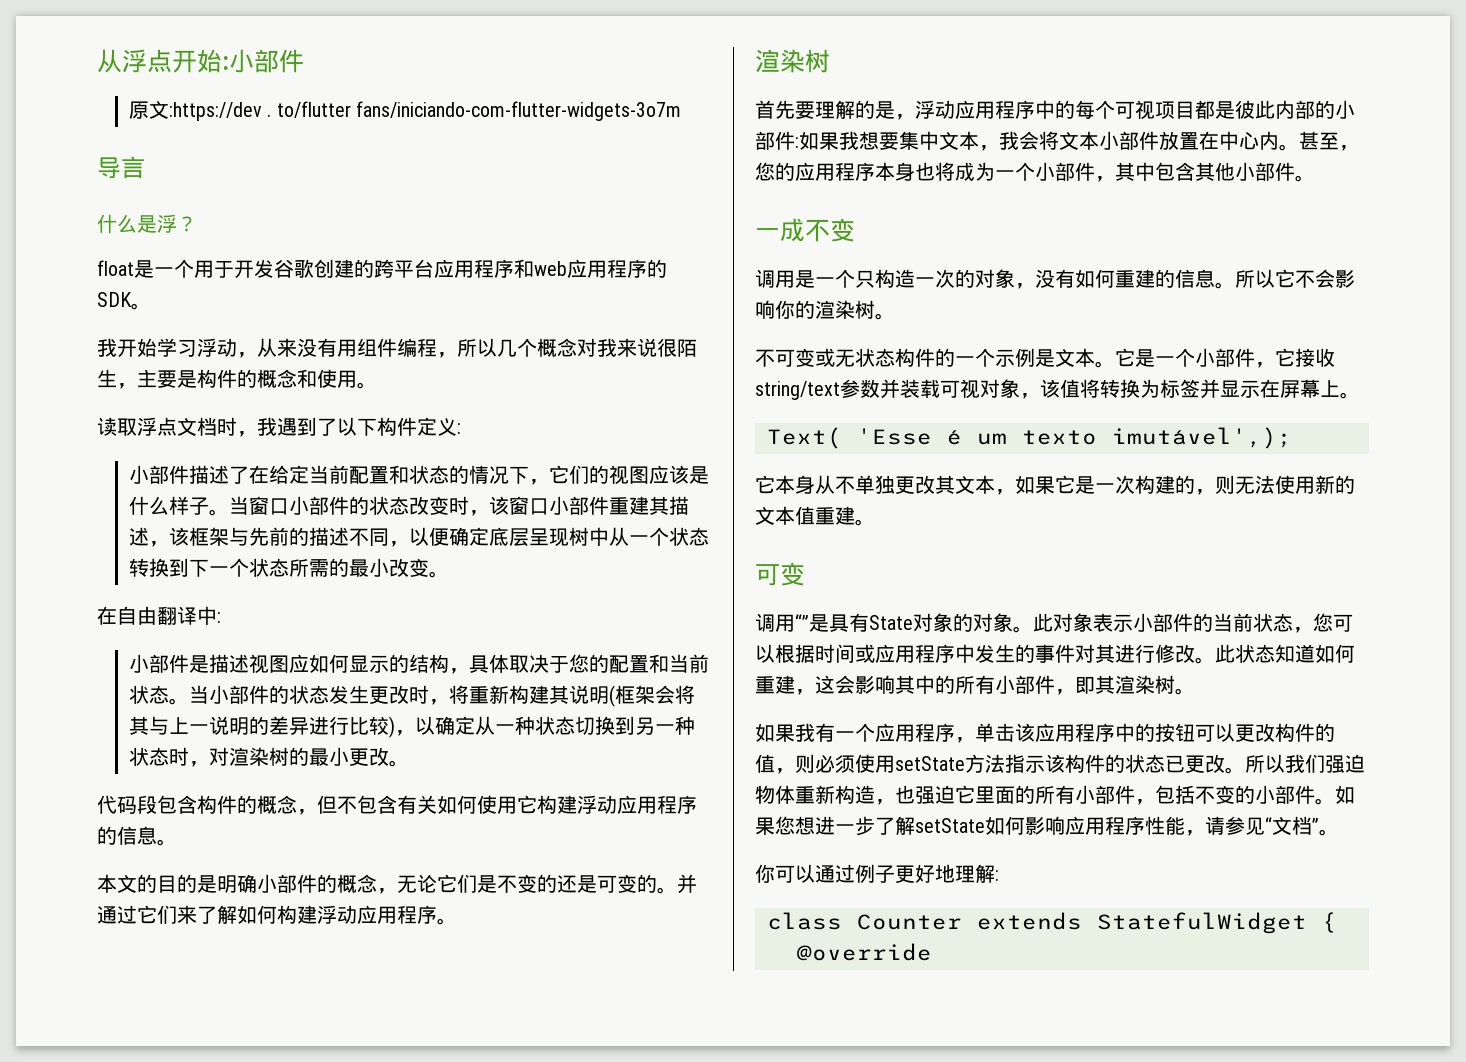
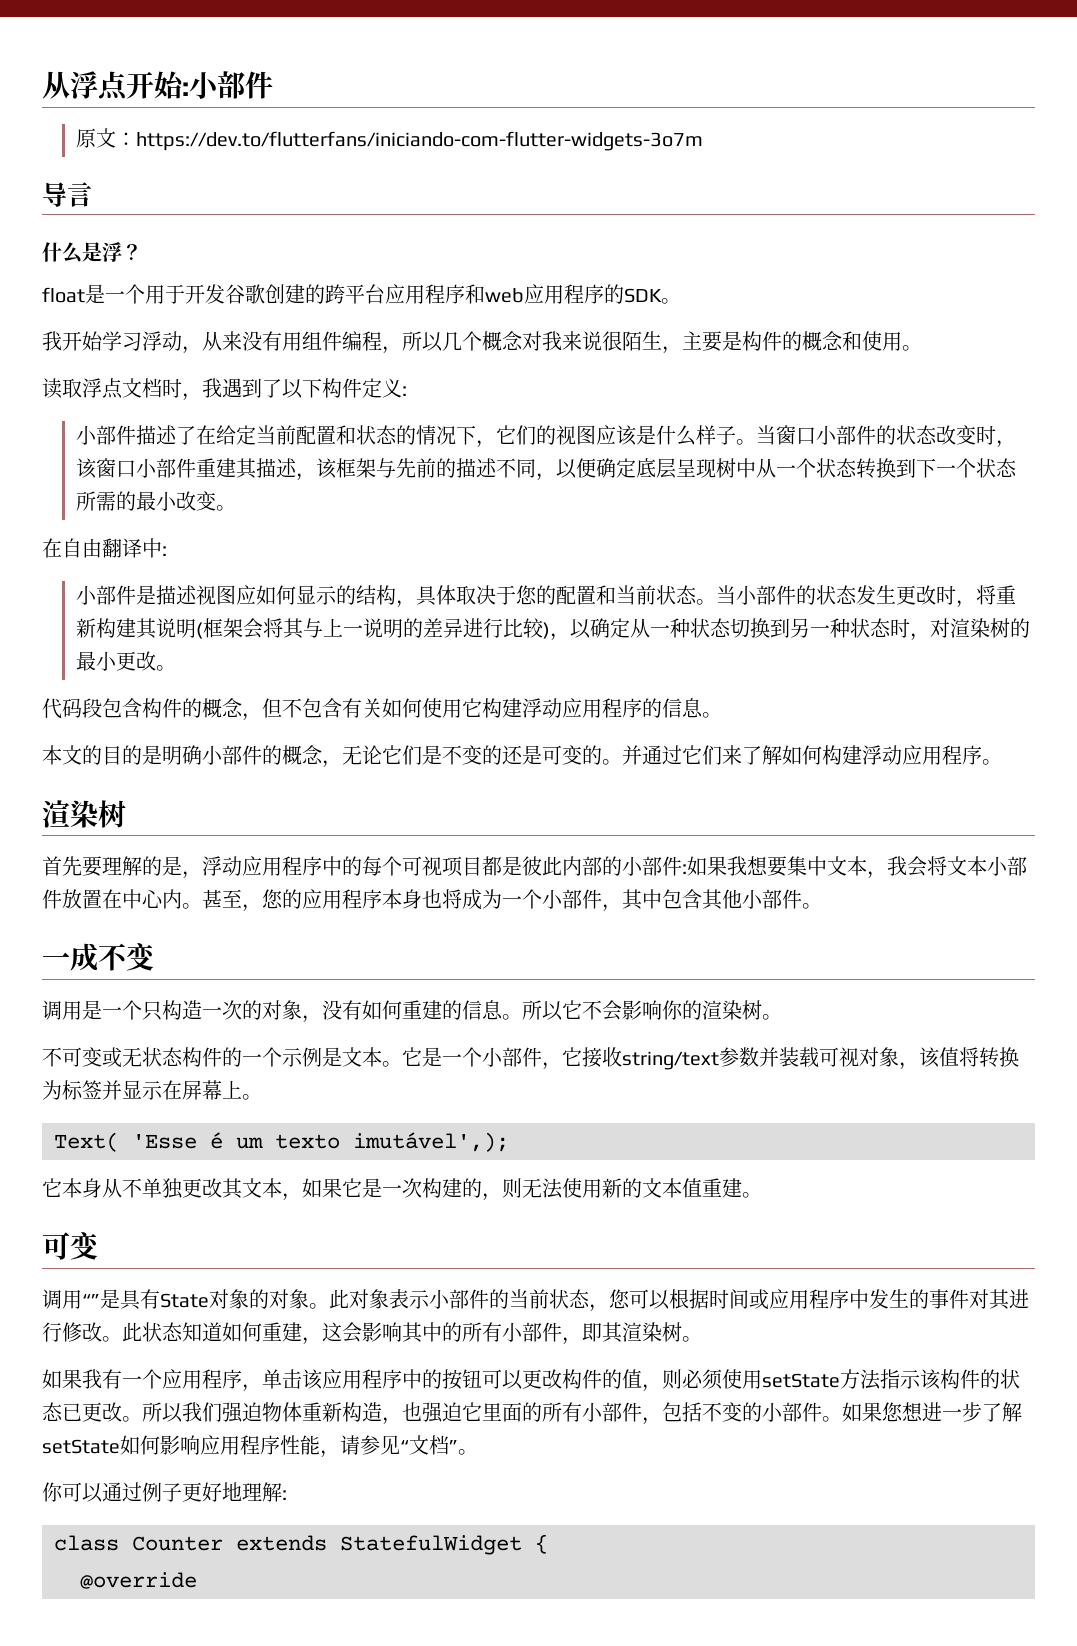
[168,101,682,121] :https://dev . to/flutter fans/iniciando-com-flutter-widgets-3o7m -> [116,131,704,151] ：https://dev.to/flutterfans/iniciando-com-flutter-widgets-3o7m

